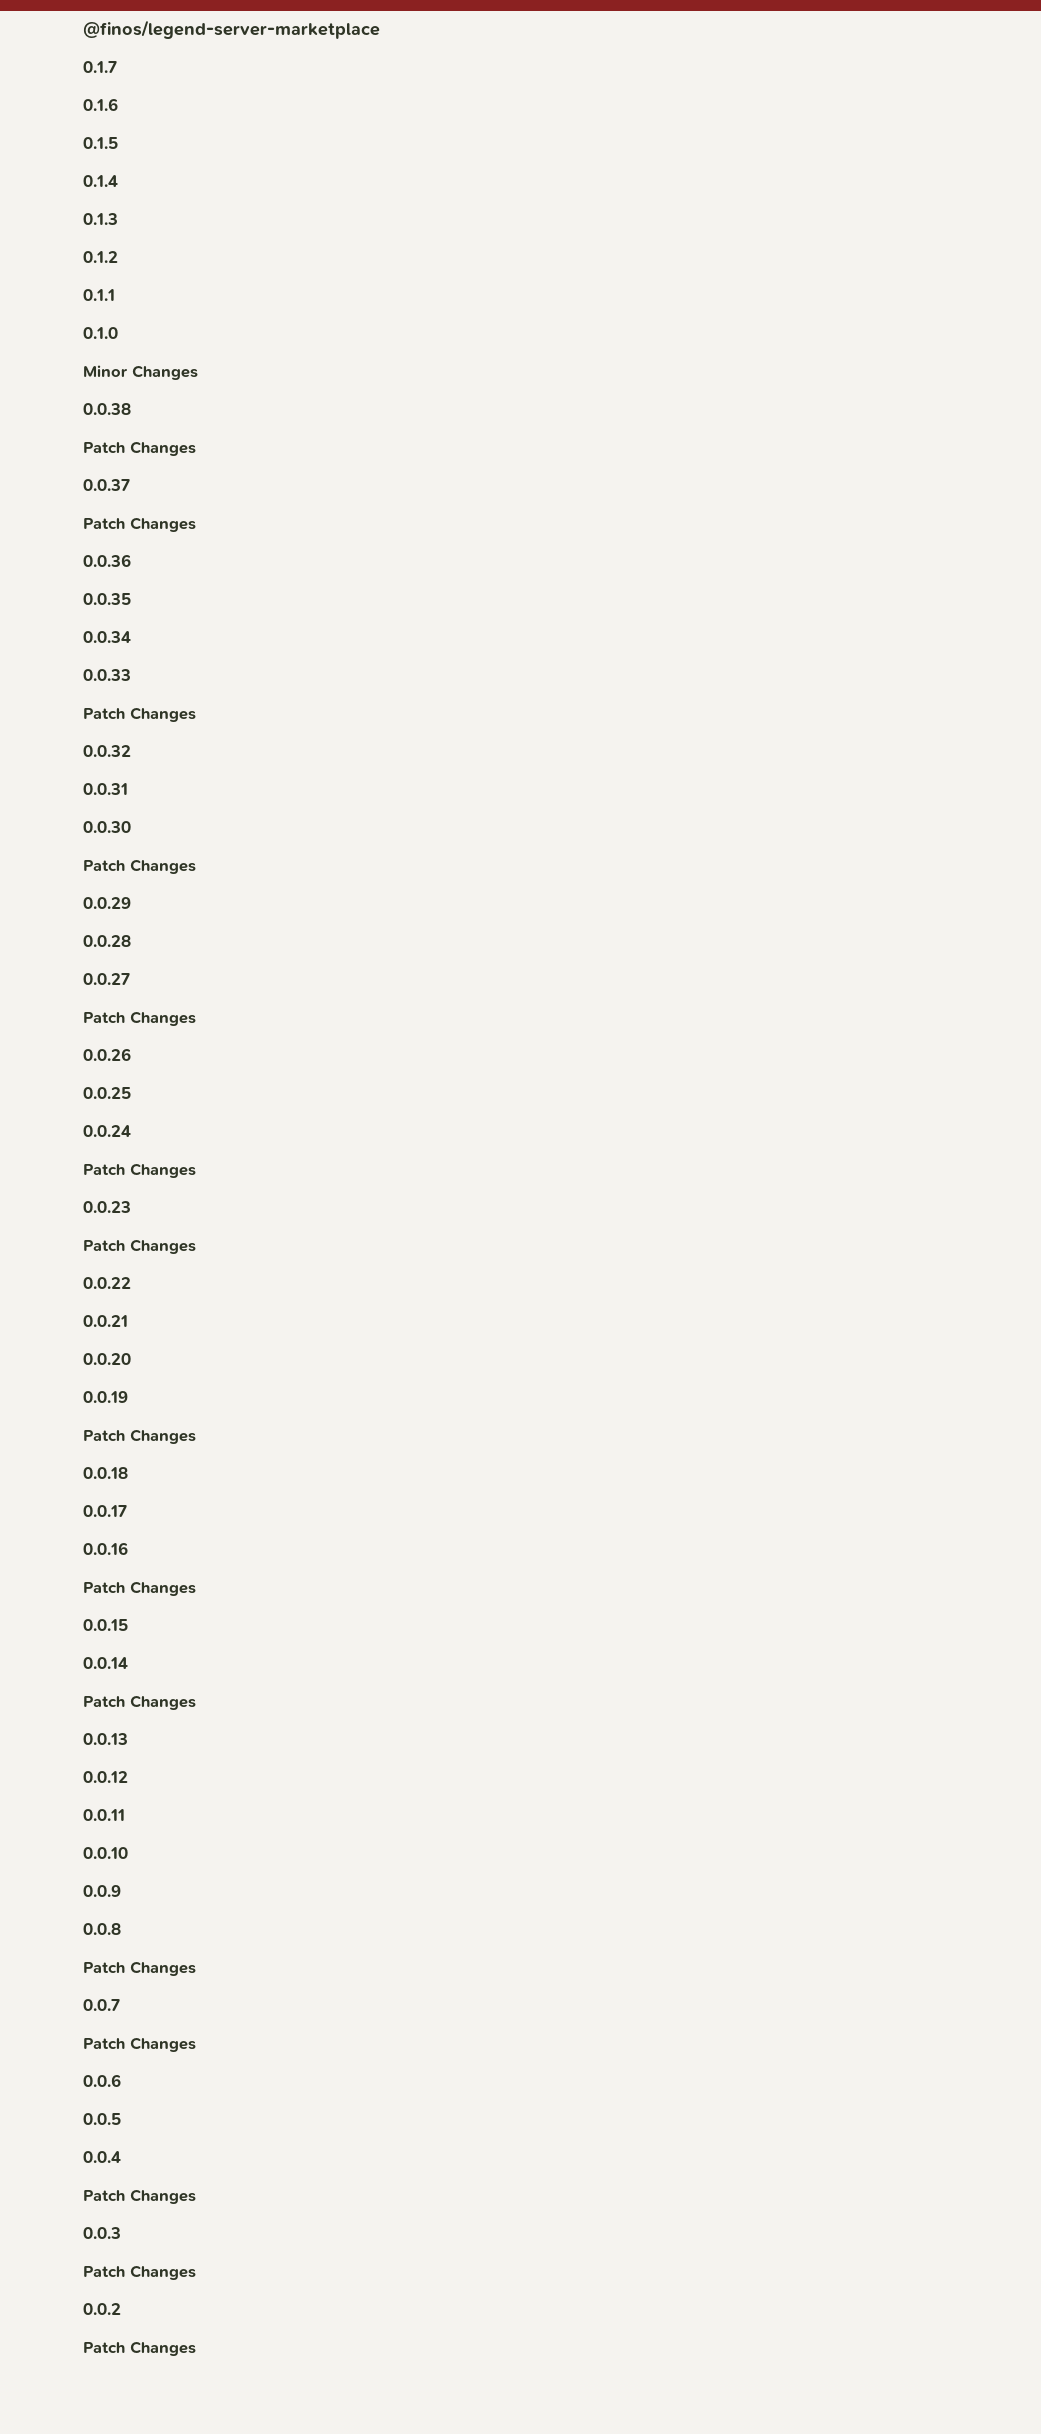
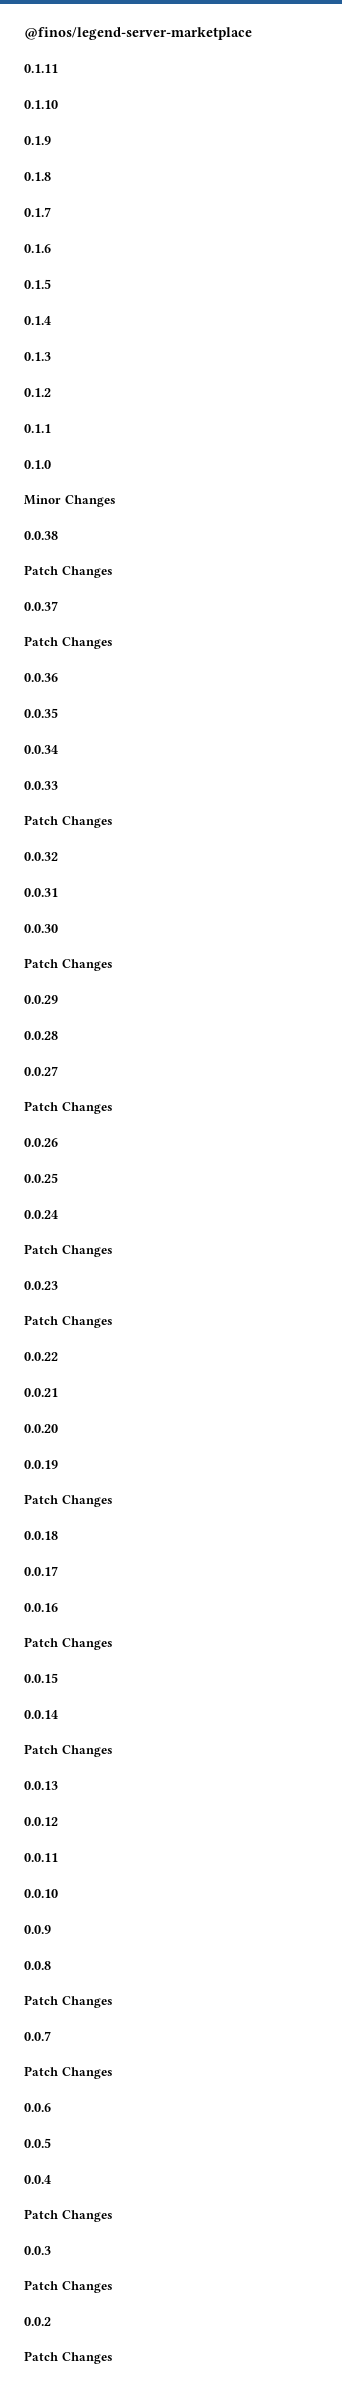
(380, 29) none -> [24,64,58,73] [24,100,58,109] [24,136,51,145] [24,172,51,181] // 0.1.11 // 0.1.10 // 0.1.9 // 0.1.8

